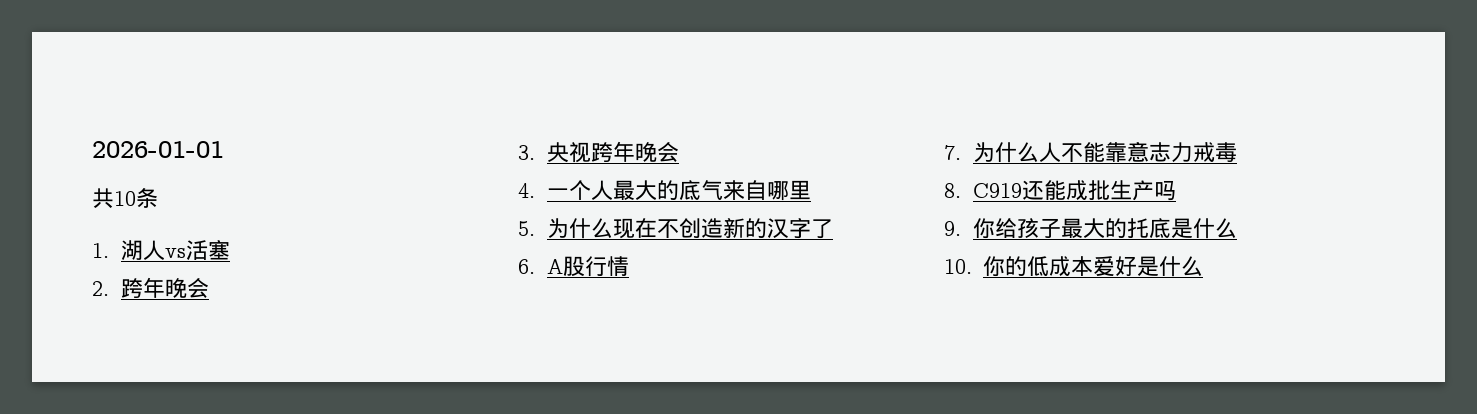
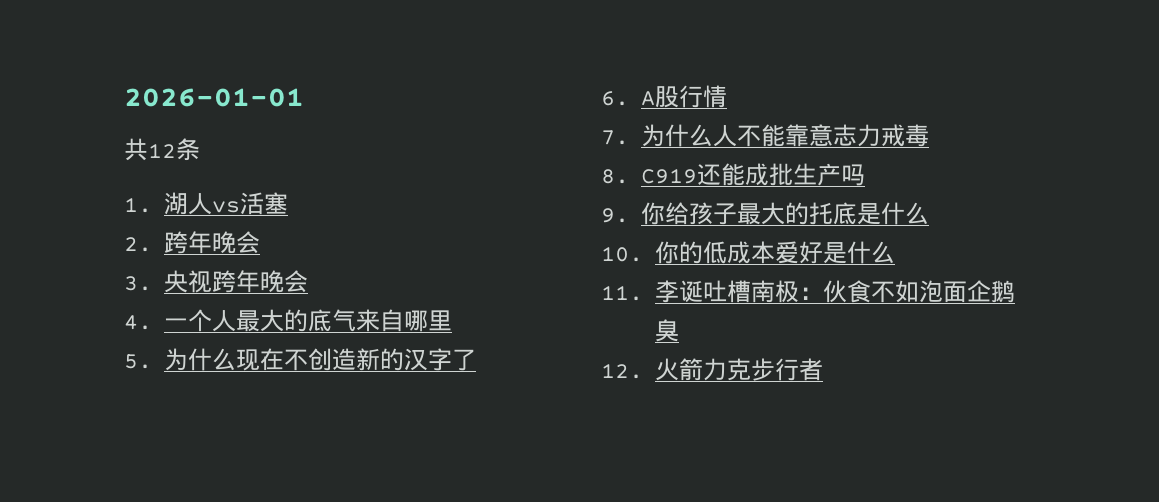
[114,191,136,206] 10 -> [148,143,176,158] 12
(1203, 266) none -> [601,280,1015,303] [654,319,679,342] [601,358,823,381] // 11.李诞吐槽南极：伙食不如泡面企鹅臭 // 12.火箭力克步行者

